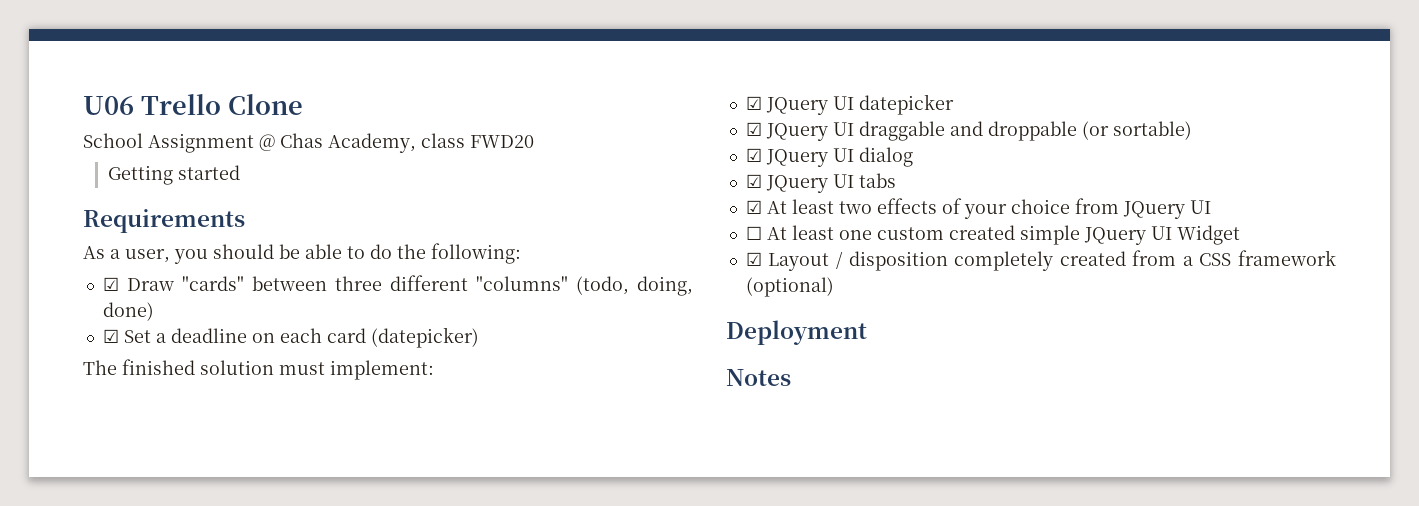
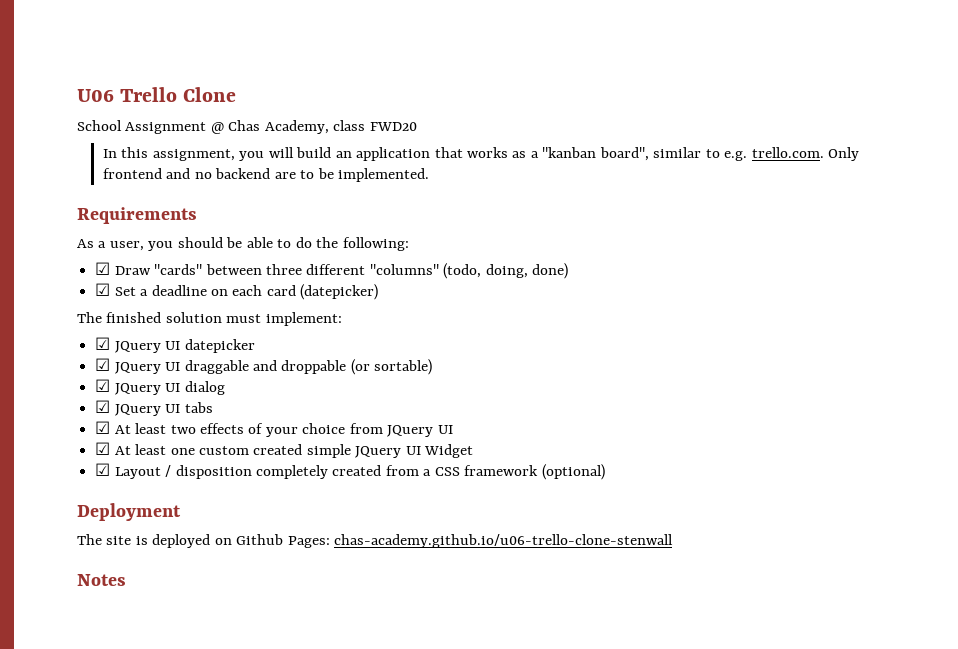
[107,165,240,185] Getting started -> [102,147,860,161] [102,168,430,182] In this assignment, you will build an application that works as a "kanban board", similar to e.g. trello.com. Only frontend and no backend are to be implemented.
[745,226,762,240] ☐ -> [95,442,111,455] ☑
(867, 332) none -> [77,534,674,548] // The site is deployed on Github Pages: chas-academy.github.io/u06-trello-clone-stenwall

